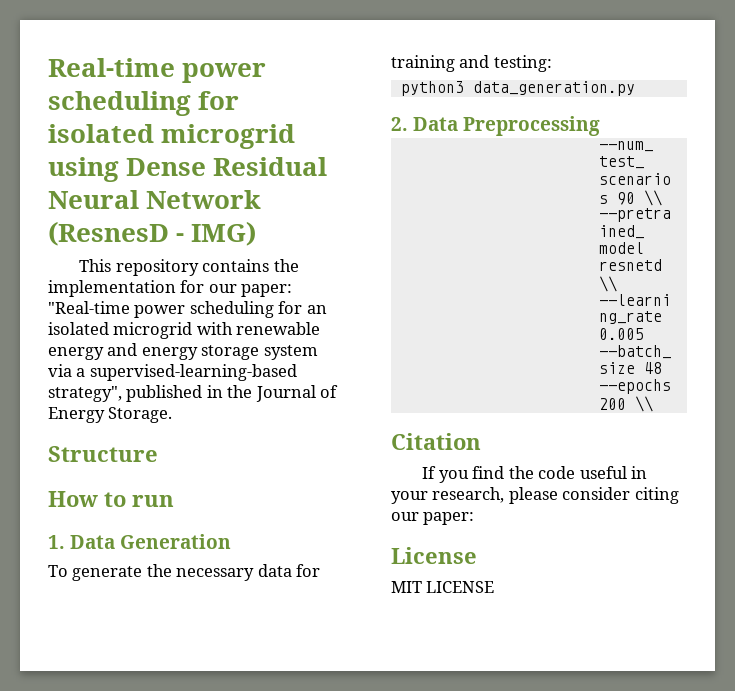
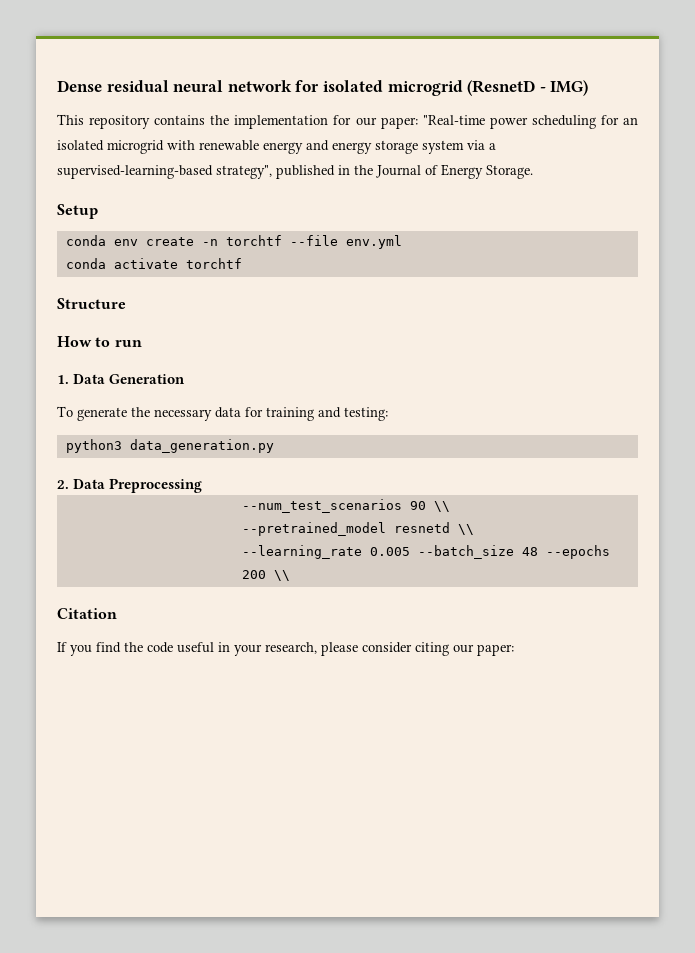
[48,58,267,83] [48,91,240,116] [48,124,296,149] [48,157,328,182] [48,190,262,209] [48,221,169,246] Real-time power scheduling for isolated microgrid using Dense Residual Neural Network (ResnesD -> [57,80,536,96] Dense residual neural network for isolated microgrid (ResnetD
(173, 415) none -> [57,204,98,219] [65,235,402,249] [65,258,242,269] // Setup // conda env create -n torchtf --file env.yml // conda activate torchtf
[391,547,477,564] [391,581,495,593] // License // MIT LICENSE -> (514, 650) none

